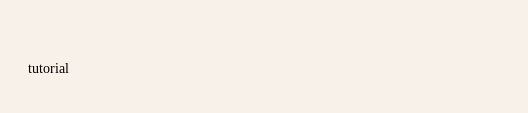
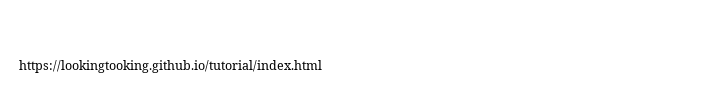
[28,63,69,73] tutorial -> [19,60,322,73] https://lookingtooking.github.io/tutorial/index.html

